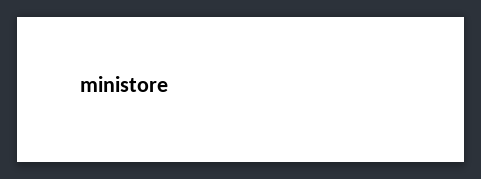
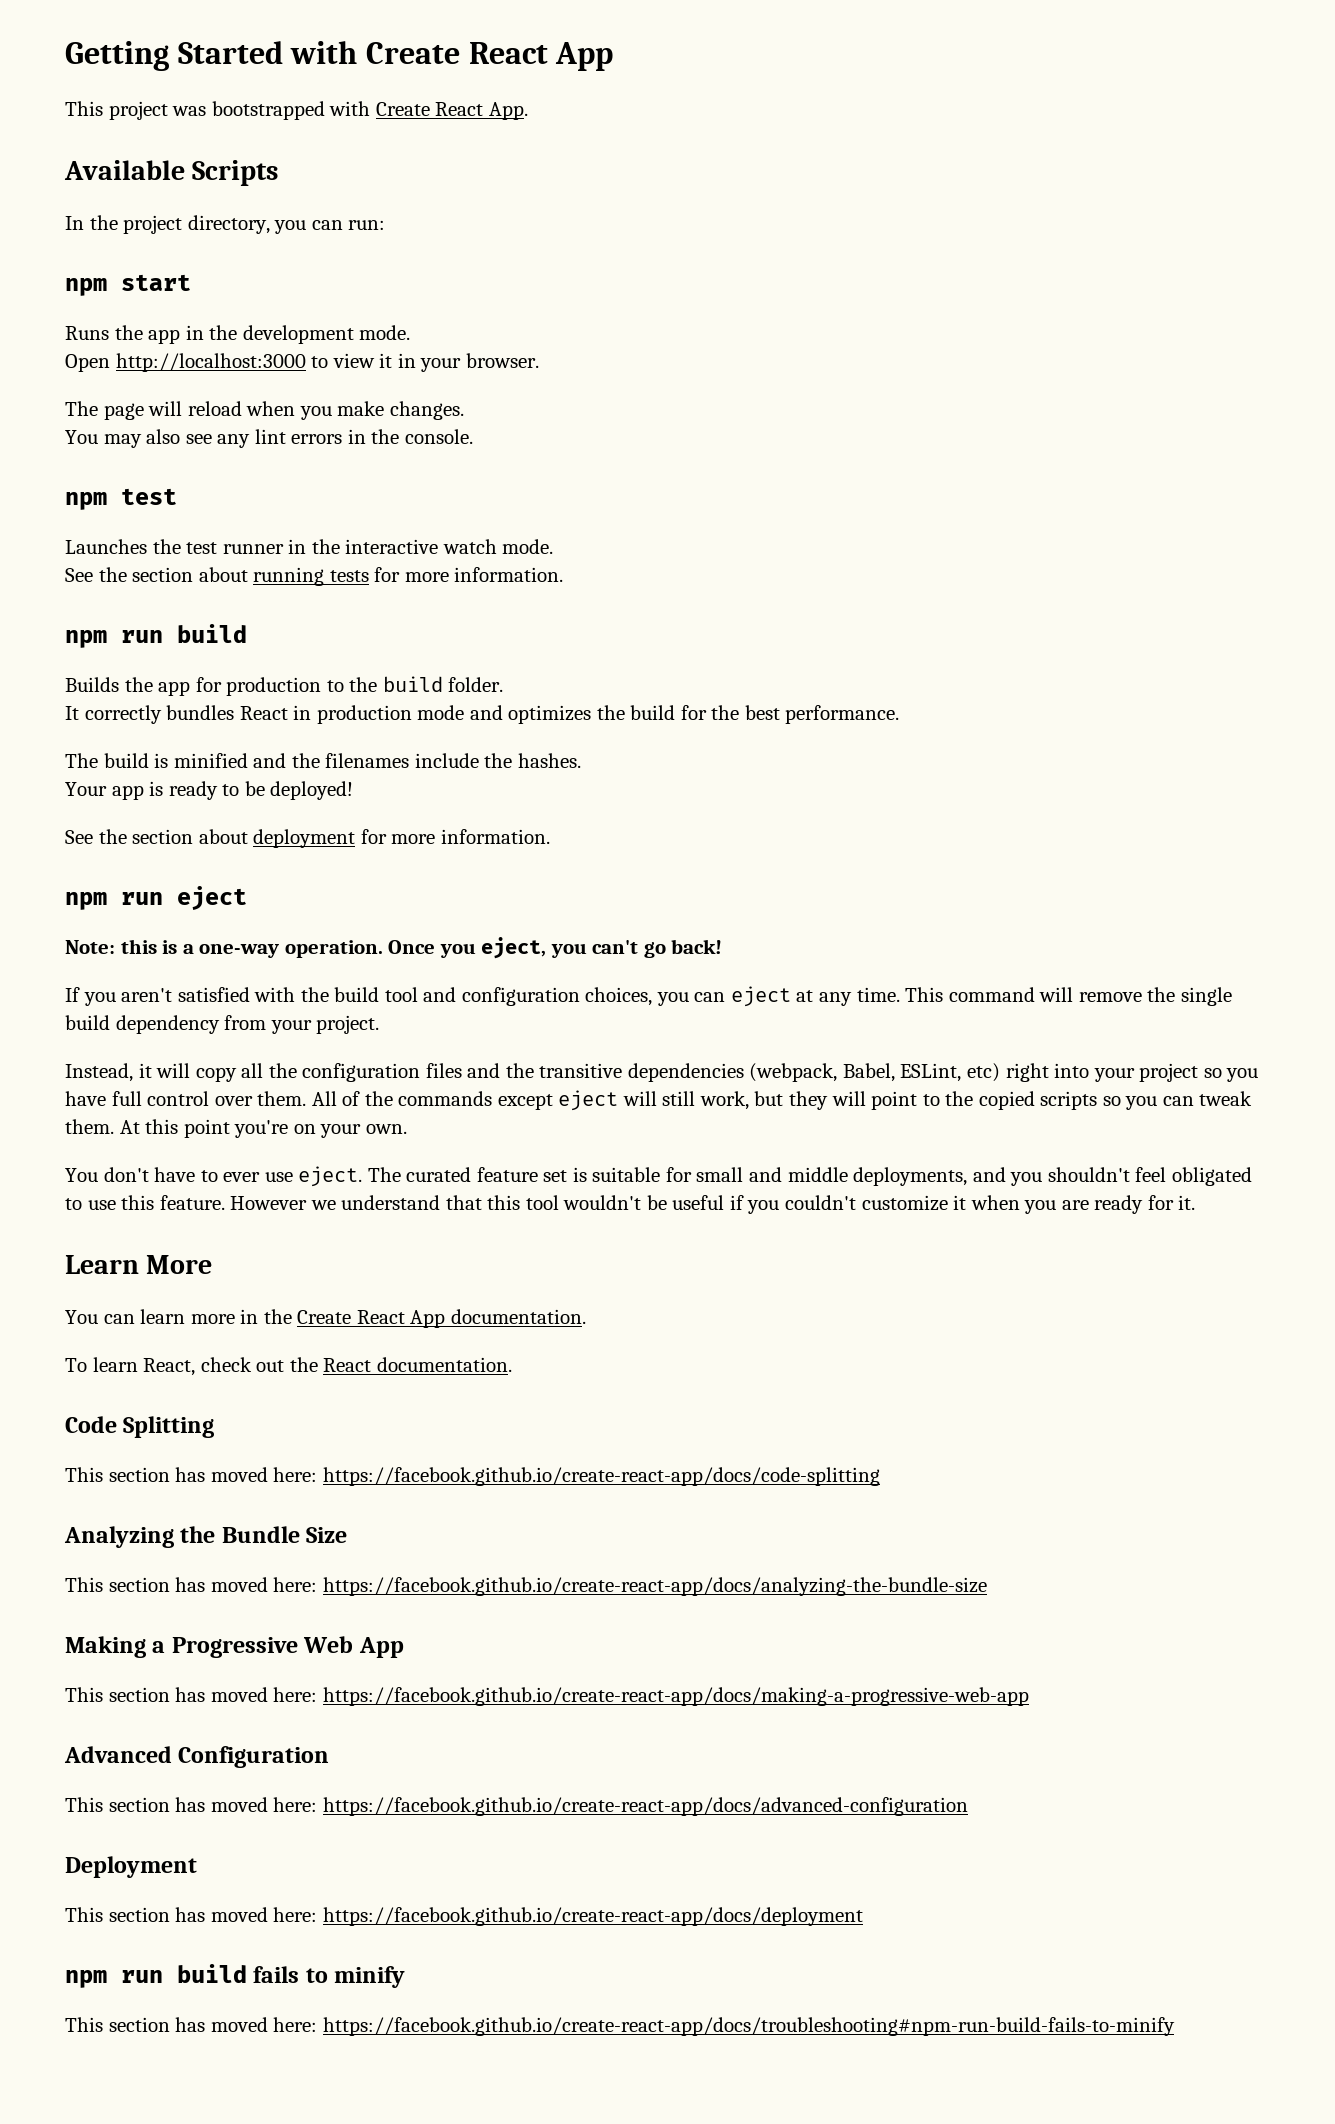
[80,76,168,92] ministore -> [65,41,614,71] [65,101,528,120] [64,160,279,186] [65,215,386,234] [65,274,191,296] [65,325,411,344] [65,353,539,372] [65,401,464,420] [65,429,473,448] [65,488,177,510] [65,539,554,554] [65,567,564,586] [65,624,247,648] [65,676,504,696] [65,705,900,724] [65,753,581,768] [65,781,354,800] [65,829,550,848] [65,886,247,910] [65,937,723,959] [65,986,1232,1007] [65,1015,380,1034] [65,1063,1259,1082] [65,1090,1253,1111] [65,1119,407,1138] [65,1166,1252,1187] [65,1195,1196,1214] [65,1255,213,1274] [65,1309,586,1328] [65,1357,512,1376] [65,1416,215,1438] [65,1467,880,1486] [64,1526,348,1548] [65,1577,987,1596] [65,1636,404,1658] [65,1687,1029,1706] [64,1746,330,1768] [65,1797,968,1816] [65,1856,197,1878] [65,1907,863,1926] [65,1964,406,1988] [65,2017,1175,2036] Getting Started with Create React App // This project was bootstrapped with Create React App. // Available Scripts // In the project directory, you can run: // npm start // Runs the app in the development mode. // Open http://localhost:3000 to view it in your browser. // The page will reload when you make changes. // You may also see any lint errors in the console. // npm test // Launches the test runner in the interactive watch mode. // See the section about running tests for more information. // npm run build // Builds the app for production to the build folder. // It correctly bundles React in production mode and optimizes the build for the best performance. // The build is minified and the filenames include the hashes. // Your app is ready to be deployed! // See the section about deployment for more information. // npm run eject // Note: this is a one-way operation. Once you eject, you can't go back! // If you aren't satisfied with the build tool and configuration choices, you can eject at any time. This command will remove the single build dependency from your project. // Instead, it will copy all the configuration files and the transitive dependencies (webpack, Babel, ESLint, etc) right into your project so you have full control over them. All of the commands except eject will still work, but they will point to the copied scripts so you can tweak them. At this point you're on your own. // You don't have to ever use eject. The curated feature set is suitable for small and middle deployments, and you shouldn't feel obligated to use this feature. However we understand that this tool wouldn't be useful if you couldn't customize it when you are ready for it. // Learn More // You can learn more in the Create React App documentation. // To learn React, check out the React documentation. // Code Splitting // This section has moved here: https://facebook.github.io/create-react-app/docs/code-splitting // Analyzing the Bundle Size // This section has moved here: https://facebook.github.io/create-react-app/docs/analyzing-the-bundle-size // Making a Progressive Web App // This section has moved here: https://facebook.github.io/create-react-app/docs/making-a-progressive-web-app // Advanced Configuration // This section has moved here: https://facebook.github.io/create-react-app/docs/advanced-configuration // Deployment // This section has moved here: https://facebook.github.io/create-react-app/docs/deployment // npm run build fails to minify // This section has moved here: https://facebook.github.io/create-react-app/docs/troubleshooting#npm-run-build-fails-to-minify

